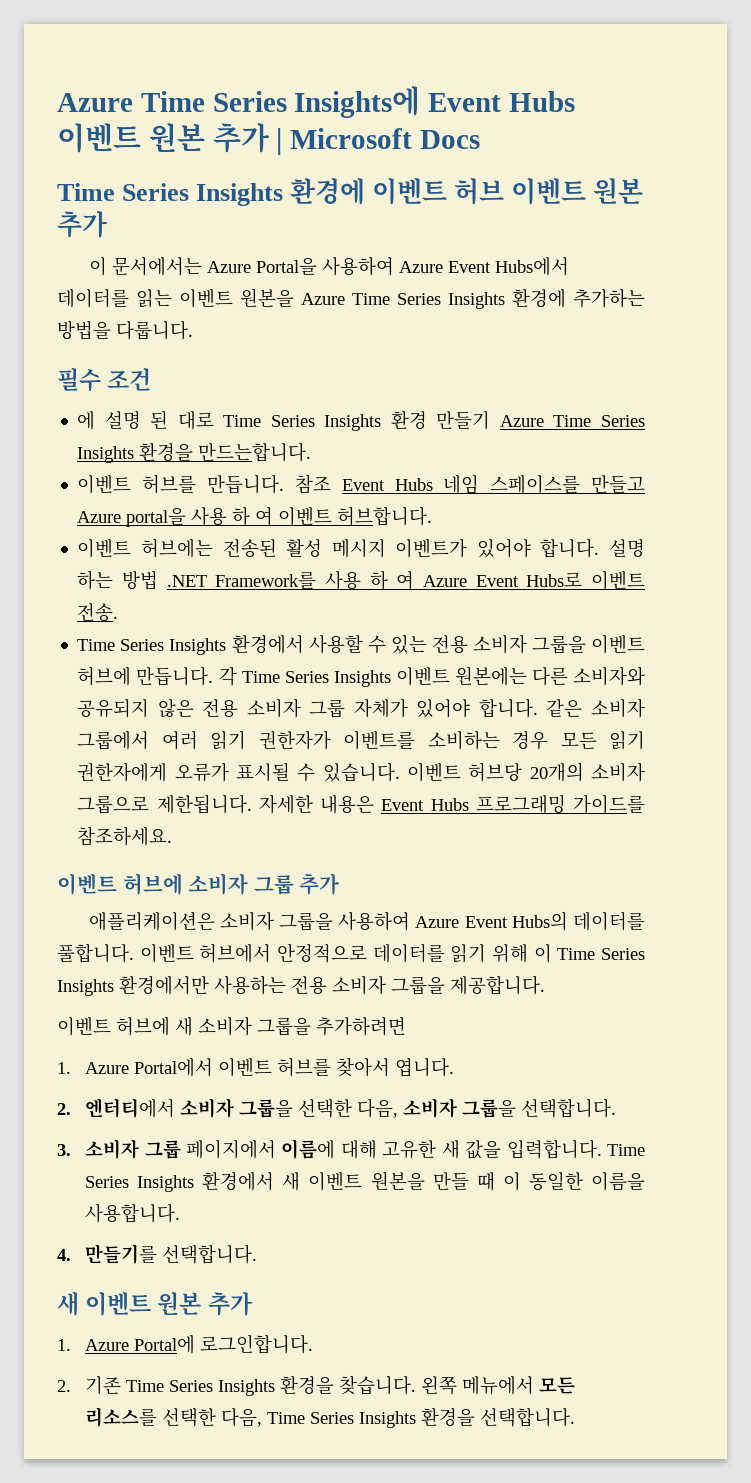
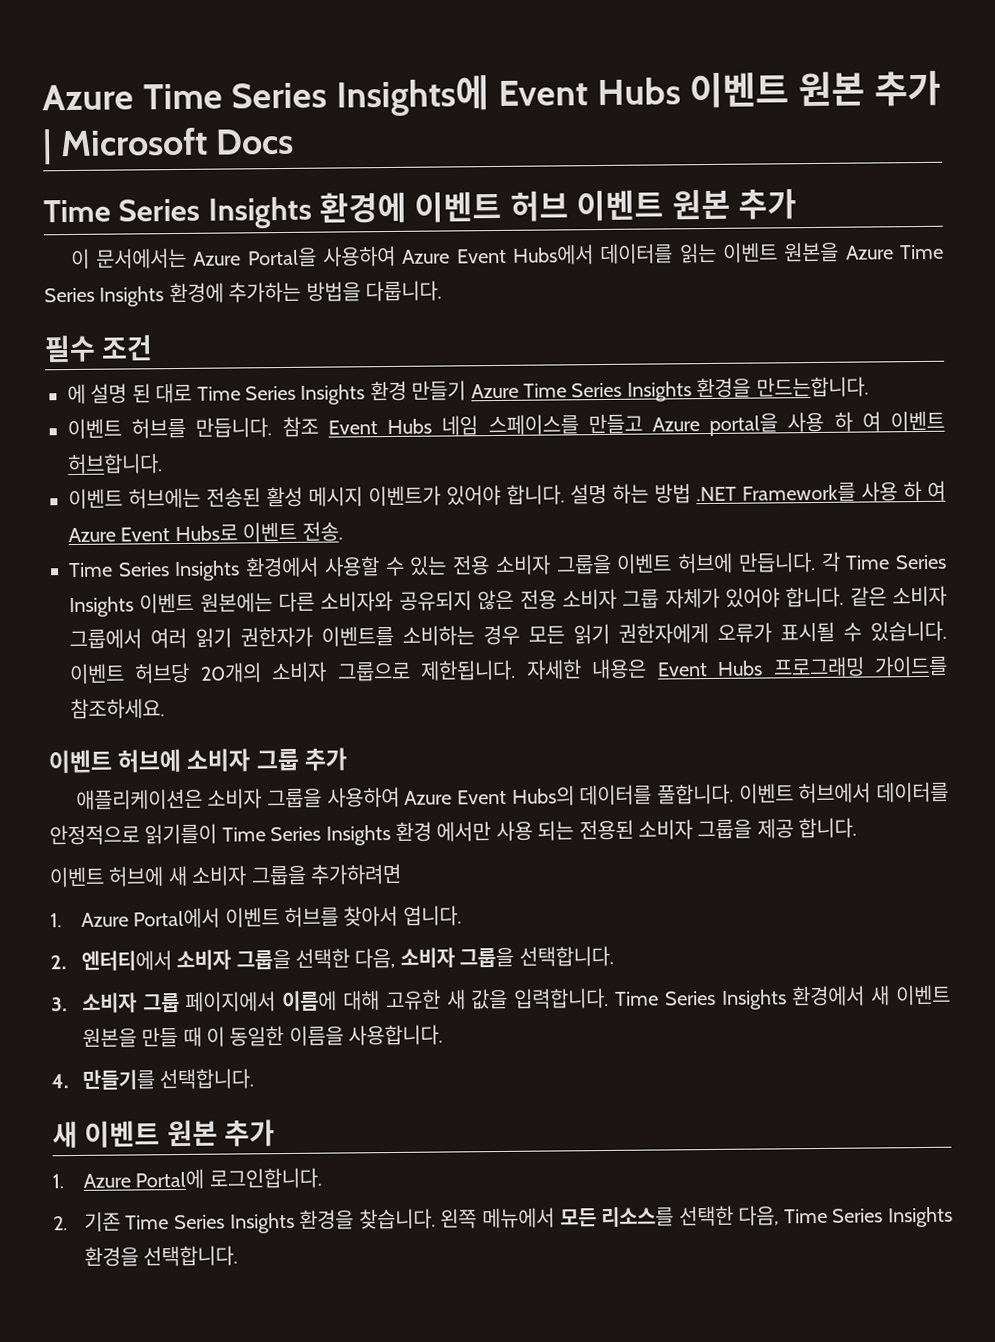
[277,943,646,963] [57,975,545,996] 안정적으로 데이터를 읽기 위해 이 Time Series Insights 환경에서만 사용하는 전용 소비자 그룹을 제공합니다. -> [875,781,949,803] [49,817,858,846] 데이터를 안정적으로 읽기를이 Time Series Insights 환경 에서만 사용 되는 전용된 소비자 그룹을 제공 합니다.

